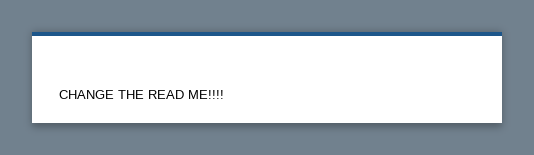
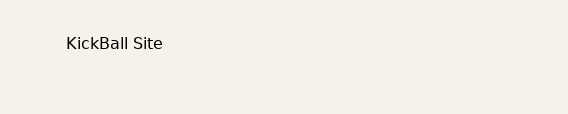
[59,90,224,99] CHANGE THE READ ME!!!! -> [66,37,163,49] KickBall Site

